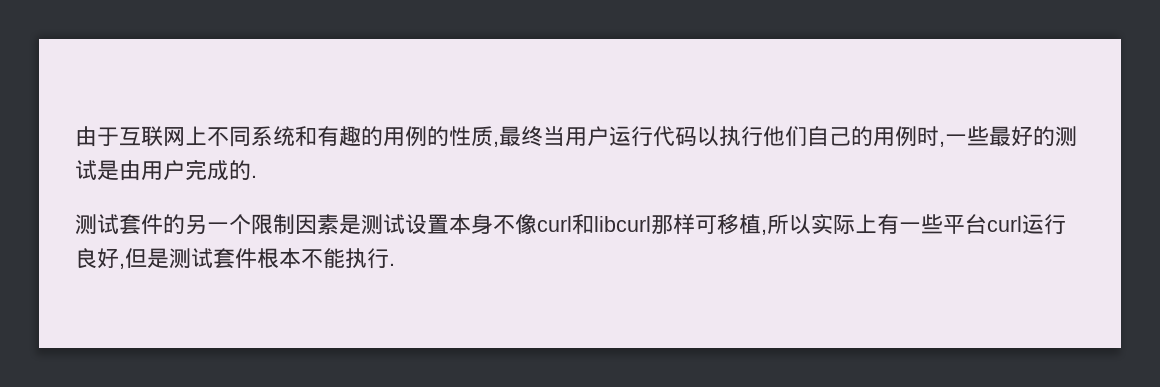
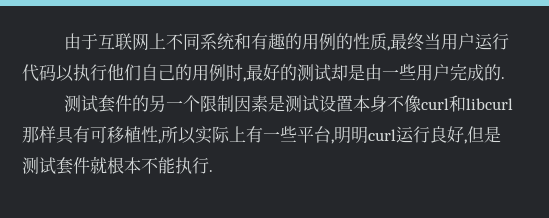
[945,126,989,146] 一些 -> (246, 79) none
[97,160,141,181] 是由 -> [331,64,416,81] 却是由一些
[695,214,761,235] 可移植 -> [56,126,158,144] 具有可移植性
(987, 224) none -> [331,126,368,144] ,明明
(257, 258) none -> [90,156,107,174] 就

